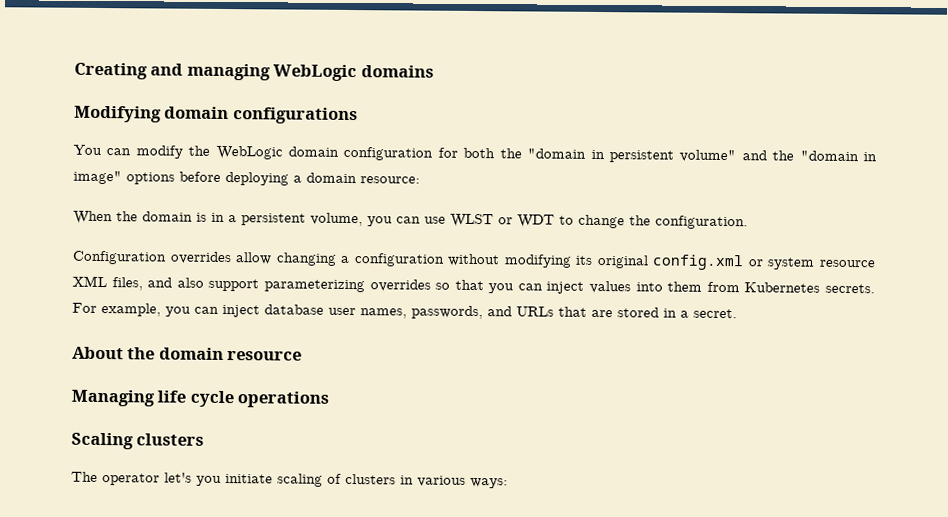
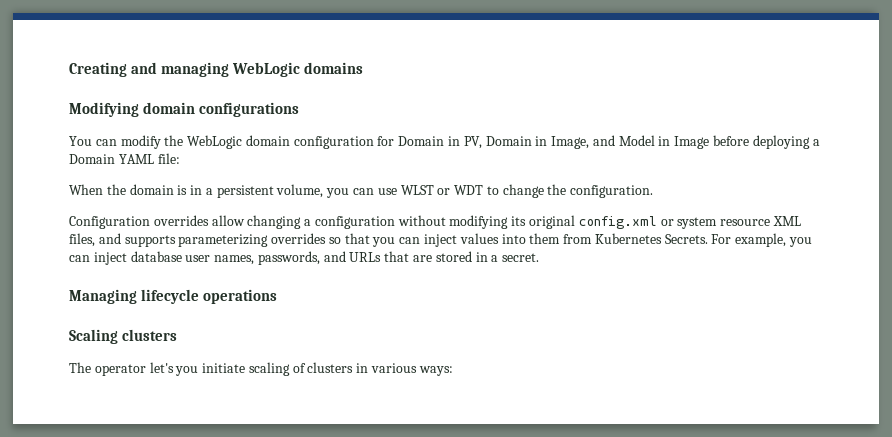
[463,147,877,163] [73,170,420,186] both the "domain in persistent volume" and the "domain in image" options before deploying a domain resource: -> [398,135,820,149] [69,153,180,164] Domain in PV, Domain in Image, and Model in Image before deploying a Domain YAML file:
[176,277,260,292] also support -> [124,235,176,247] supports
[825,283,876,294] secrets. -> [664,234,708,244] Secrets.
[72,346,303,361] // About the domain resource -> (540, 257) none
[157,390,234,408] life cycle -> [141,289,200,304] lifecycle

